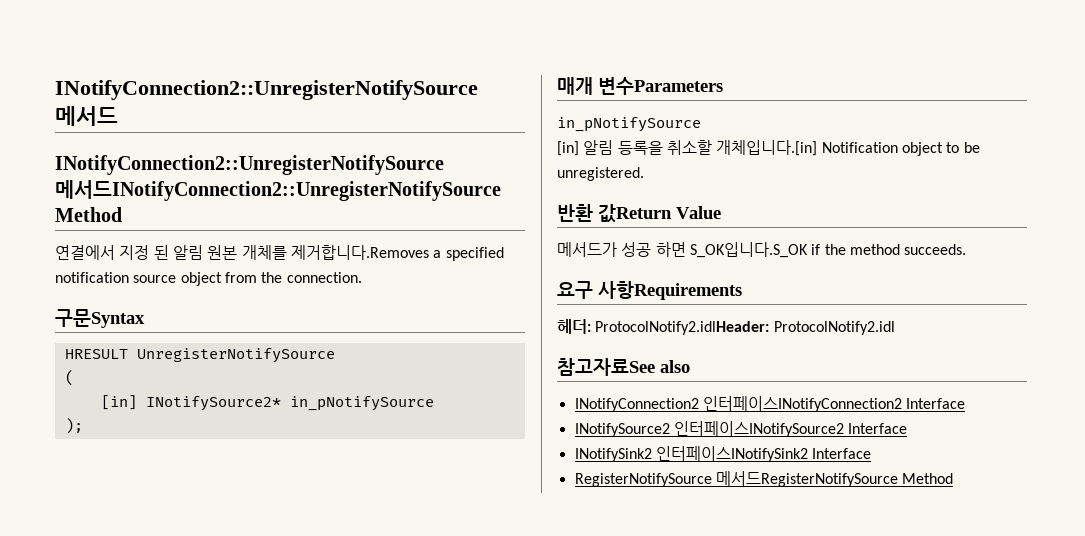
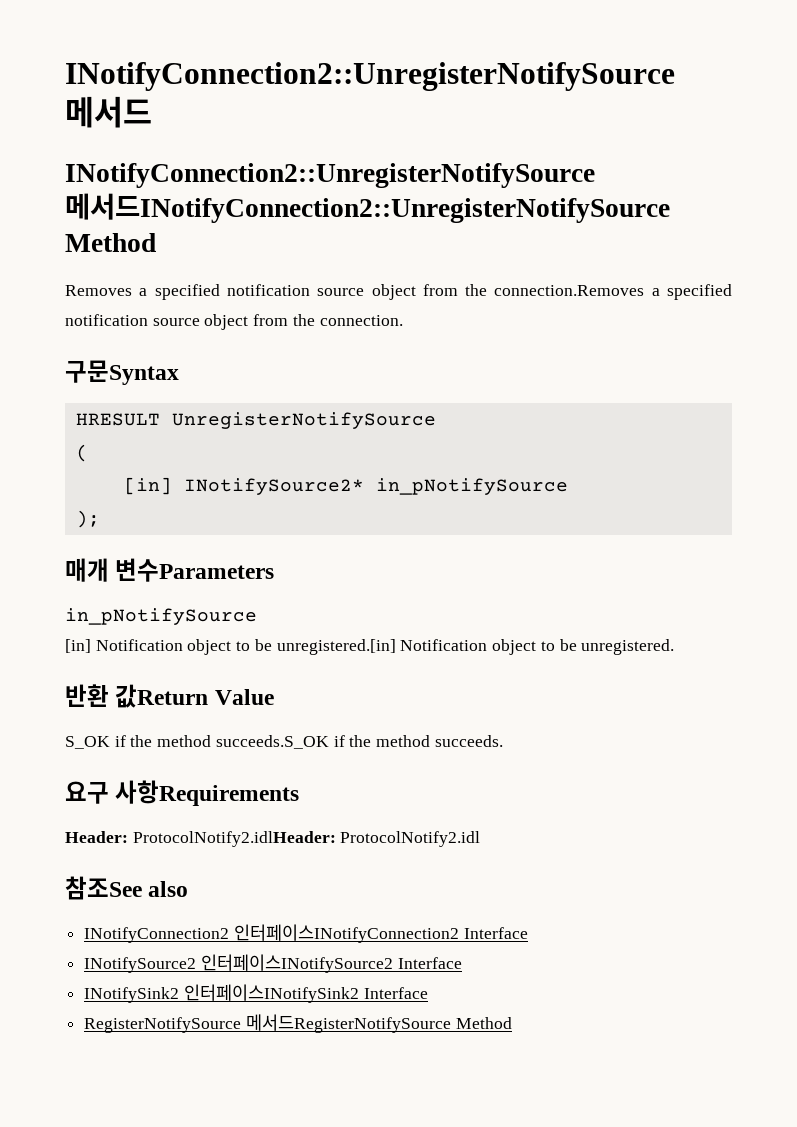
[55,245,429,260] 연결에서 지정 된 알림 원본 개체를 제거합니다.Removes -> [65,284,645,300] Removes a specified notification source object from the connection.Removes
[583,140,818,156] 알림 등록을 취소할 개체입니다.[in] -> [95,639,396,655] Notification object to be unregistered.[in]
[557,242,808,258] 메서드가 성공 하면 S_OK입니다.S_OK -> [65,735,329,749] S_OK if the method succeeds.S_OK
[557,319,591,334] 헤더: -> [65,831,128,843] Header:
[557,358,655,376] 참고자료See -> [65,876,142,900] 참조See

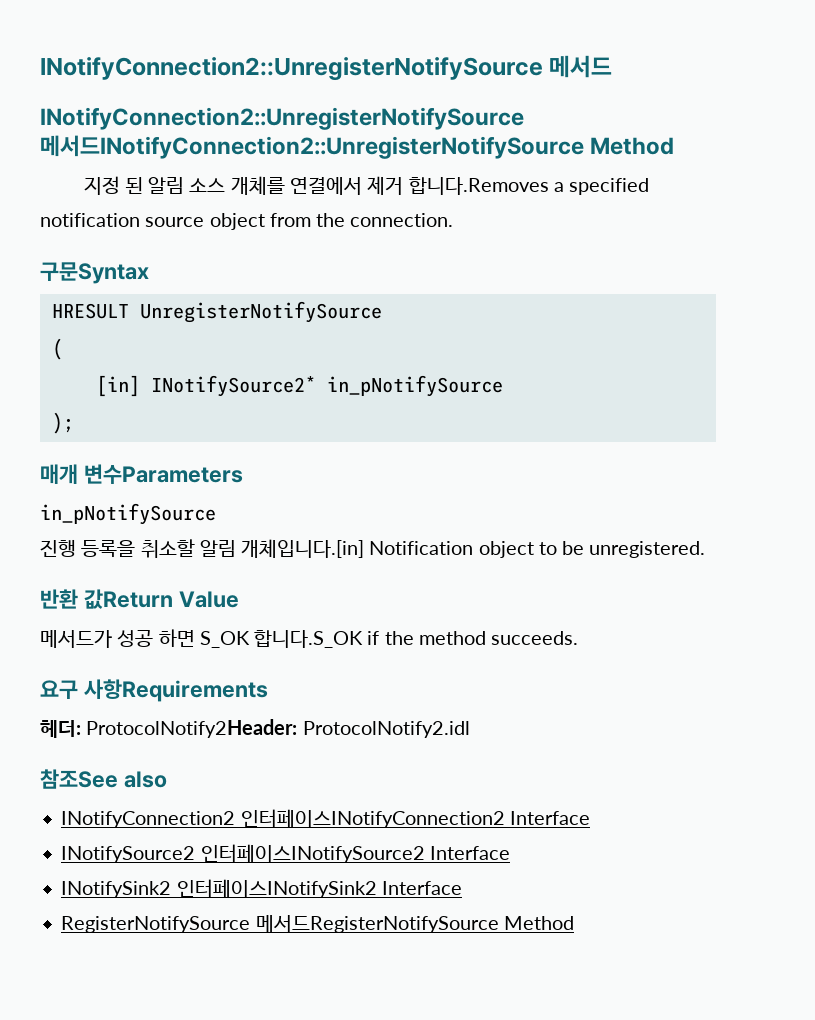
[65,284,645,300] Removes a specified notification source object from the connection.Removes -> [83,176,549,195] 지정 된 알림 소스 개체를 연결에서 제거 합니다.Removes
[65,639,396,655] [in] Notification object to be unregistered.[in] -> [40,539,365,558] 진행 등록을 취소할 알림 개체입니다.[in]
[65,735,329,749] S_OK if the method succeeds.S_OK -> [40,629,364,648] 메서드가 성공 하면 S_OK 합니다.S_OK
[65,831,336,847] Header: ProtocolNotify2.idlHeader: -> [40,719,298,738] 헤더: ProtocolNotify2Header:

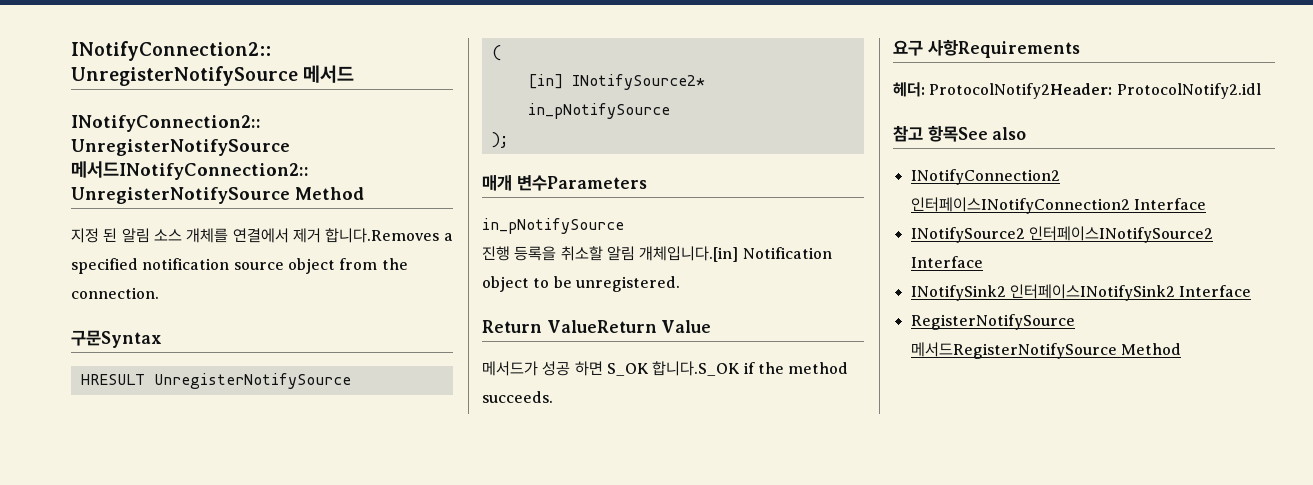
[40,589,173,609] 반환 값Return -> [482,320,657,333] Return ValueReturn
[40,769,118,789] 참조See -> [893,125,988,142] 참고 항목See

